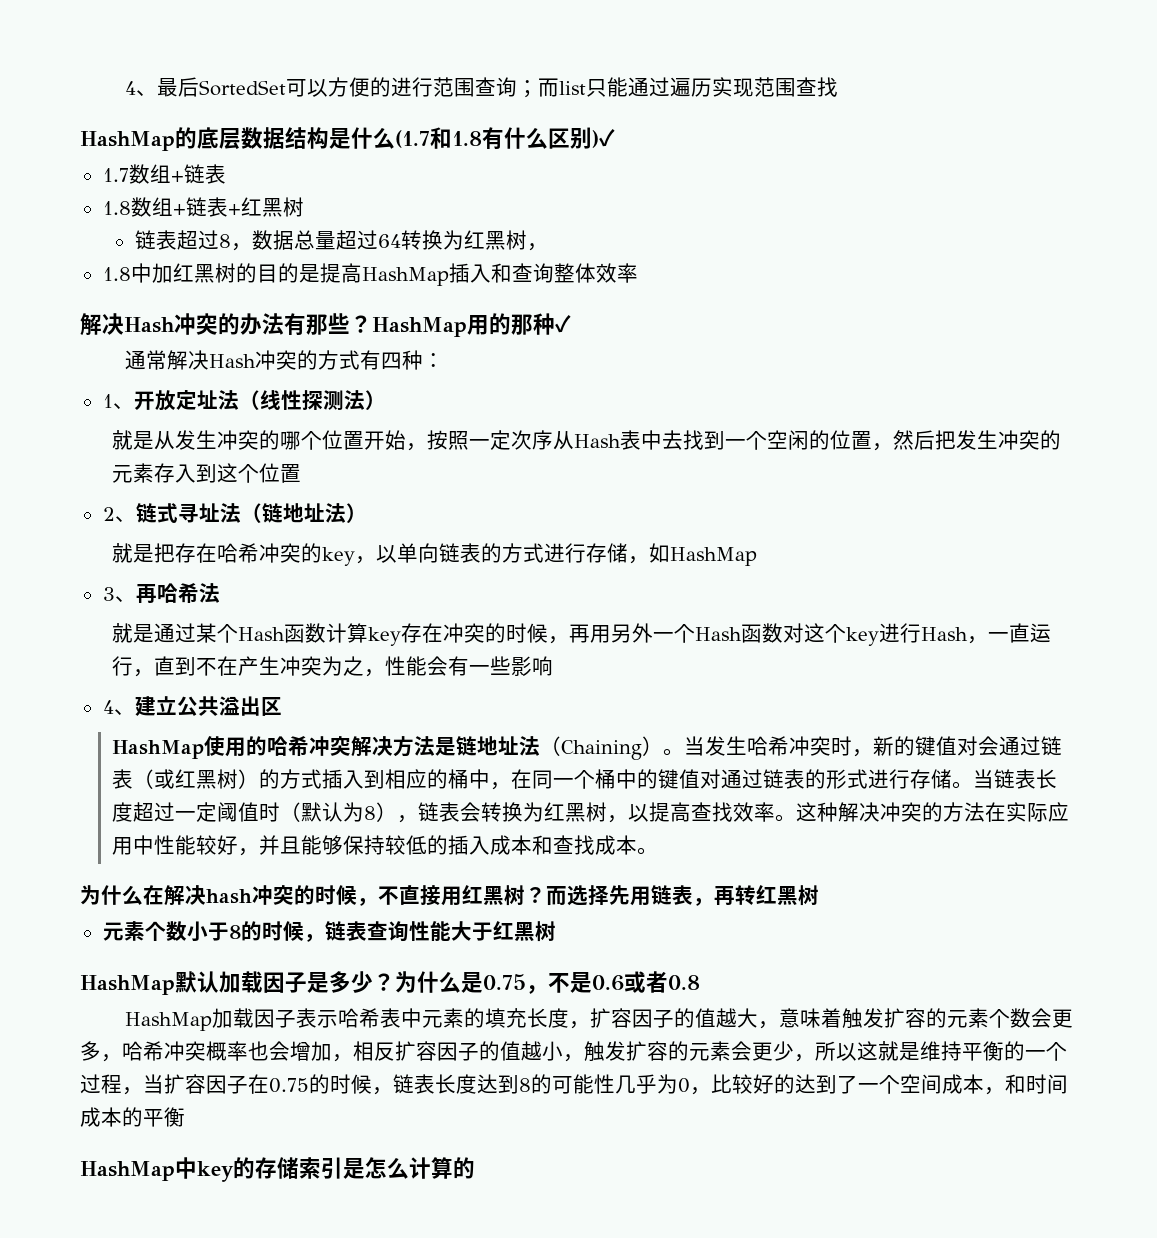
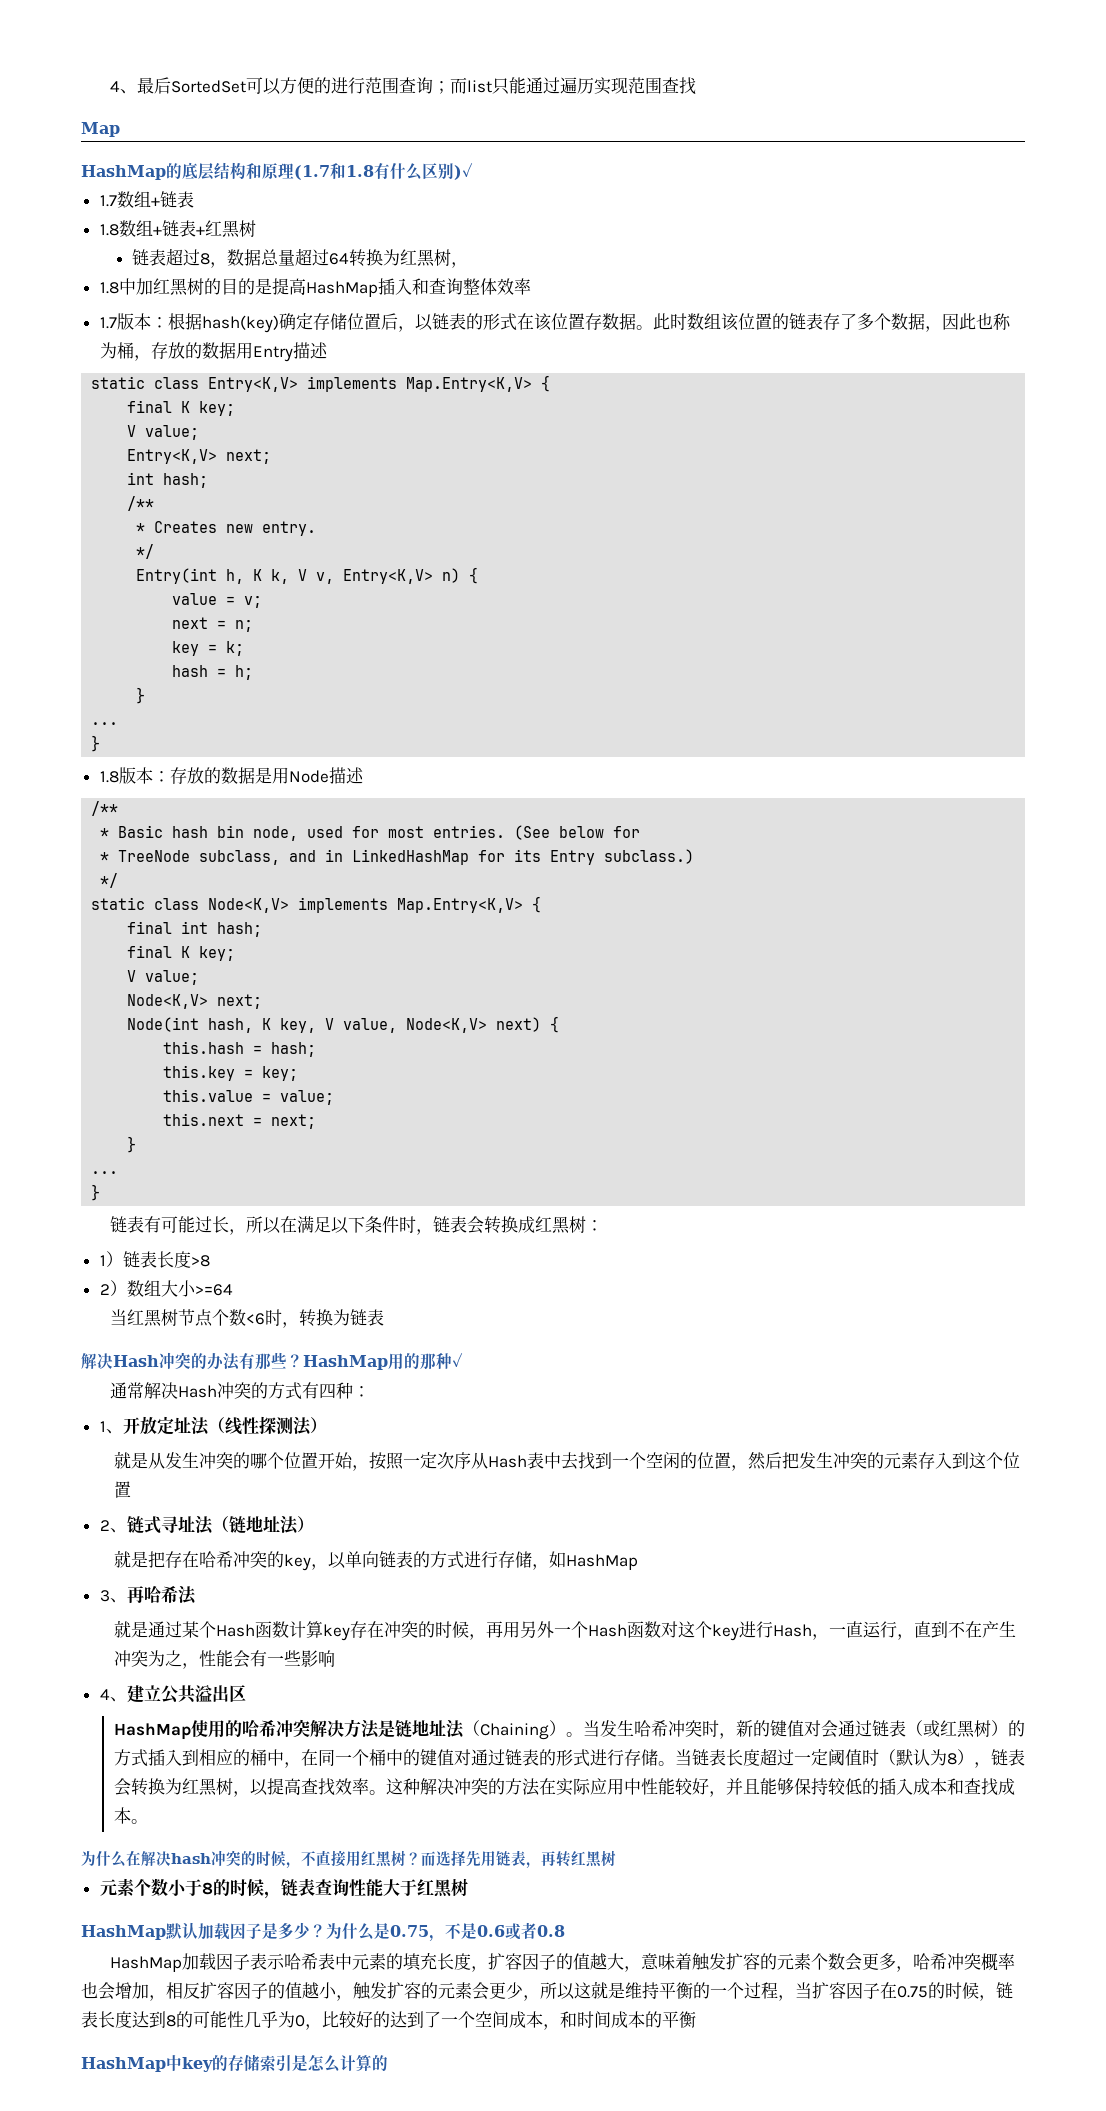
(839, 87) none -> [81,122,120,137] // Map
[241,127,395,149] 数据结构是什么 -> [214,162,294,180] 结构和原理
(638, 273) none -> [99,313,1011,333] [99,342,328,362] [91,375,551,392] [127,400,236,416] [127,425,200,440] [127,449,272,464] [127,472,209,488] [127,496,155,511] [136,521,317,536] [136,544,155,559] [136,567,479,584] [172,593,263,608] [172,617,254,632] [172,641,245,656] [172,665,254,680] [136,687,146,704] [91,722,119,725] [91,735,101,752] [99,767,364,784] [91,801,119,816] [100,825,641,841] [100,849,695,865] [100,873,119,888] [91,896,542,913] [127,921,263,937] [127,945,236,961] [127,970,200,985] [127,994,263,1009] [127,1016,560,1033] [163,1041,317,1057] [163,1065,299,1081] [163,1089,335,1105] [163,1113,317,1129] [127,1136,137,1153] [91,1171,119,1174] [91,1184,101,1201] [109,1216,603,1235] [99,1251,210,1268] [99,1280,233,1297] [109,1309,384,1328] // 1.7版本：根据hash(key)确定存储位置后，以链表的形式在该位置存数据。此时数组该位置的链表存了多个数据，因此也称为桶，存放的数据用Entry描述 // static class Entry<K,V> implements Map.Entry<K,V> { // final K key; // V value; // Entry<K,V> next; // int hash; // /** // * Creates new entry. // */ // Entry(int h, K k, V v, Entry<K,V> n) { // value = v; // next = n; // key = k; // hash = h; // } // ... // } // 1.8版本：存放的数据是用Node描述 // /** // * Basic hash bin node, used for most entries. (See below for // * TreeNode subclass, and in LinkedHashMap for its Entry subclass.) // */ // static class Node<K,V> implements Map.Entry<K,V> { // final int hash; // final K key; // V value; // Node<K,V> next; // Node(int hash, K key, V value, Node<K,V> next) { // this.hash = hash; // this.key = key; // this.value = value; // this.next = next; // } // ... // } // 链表有可能过长，所以在满足以下条件时，链表会转换成红黑树： // 1）链表长度>8 // 2）数组大小>=64 // 当红黑树节点个数<6时，转换为链表

